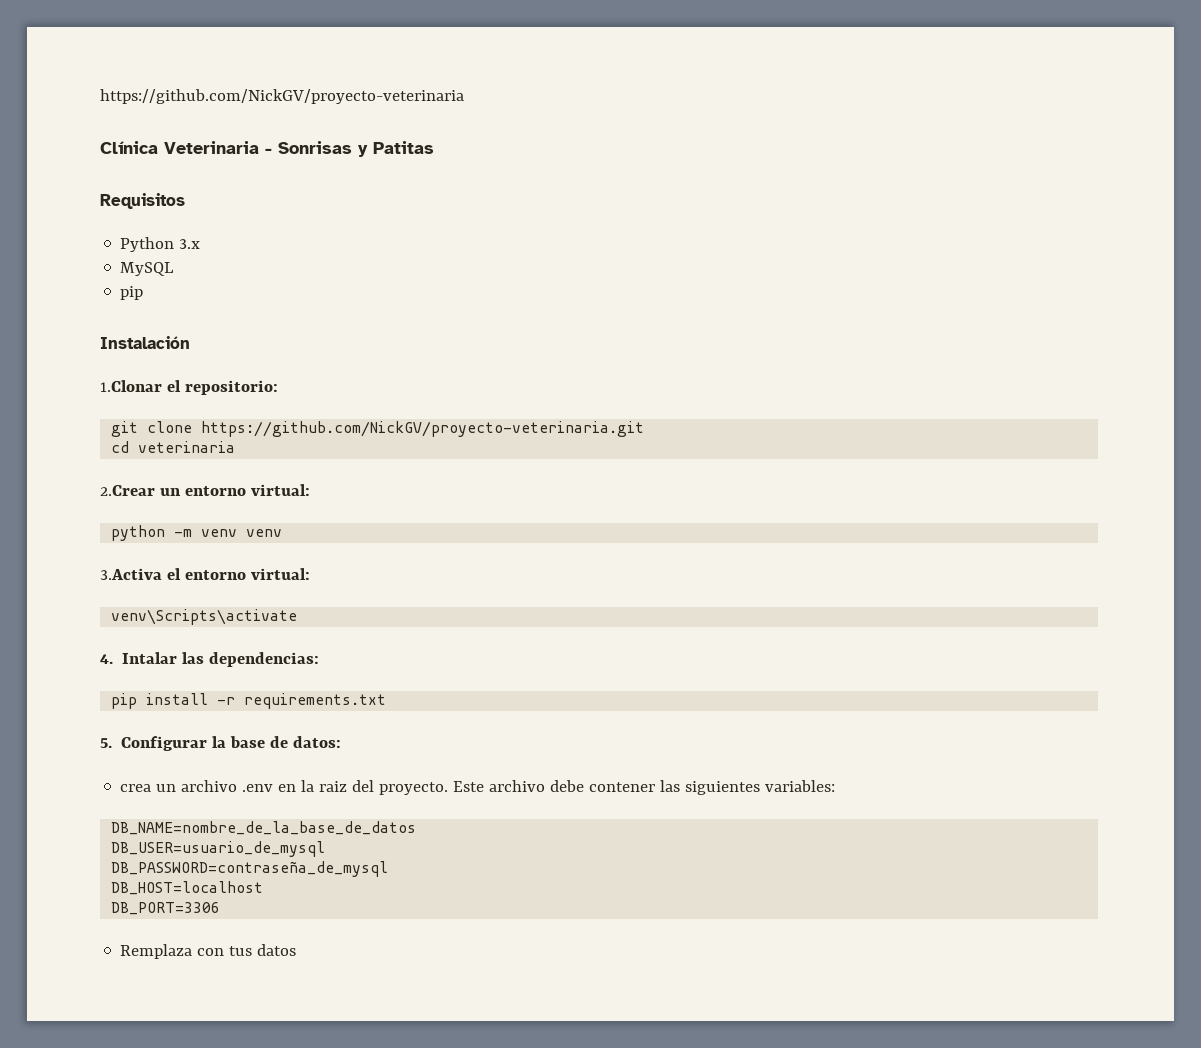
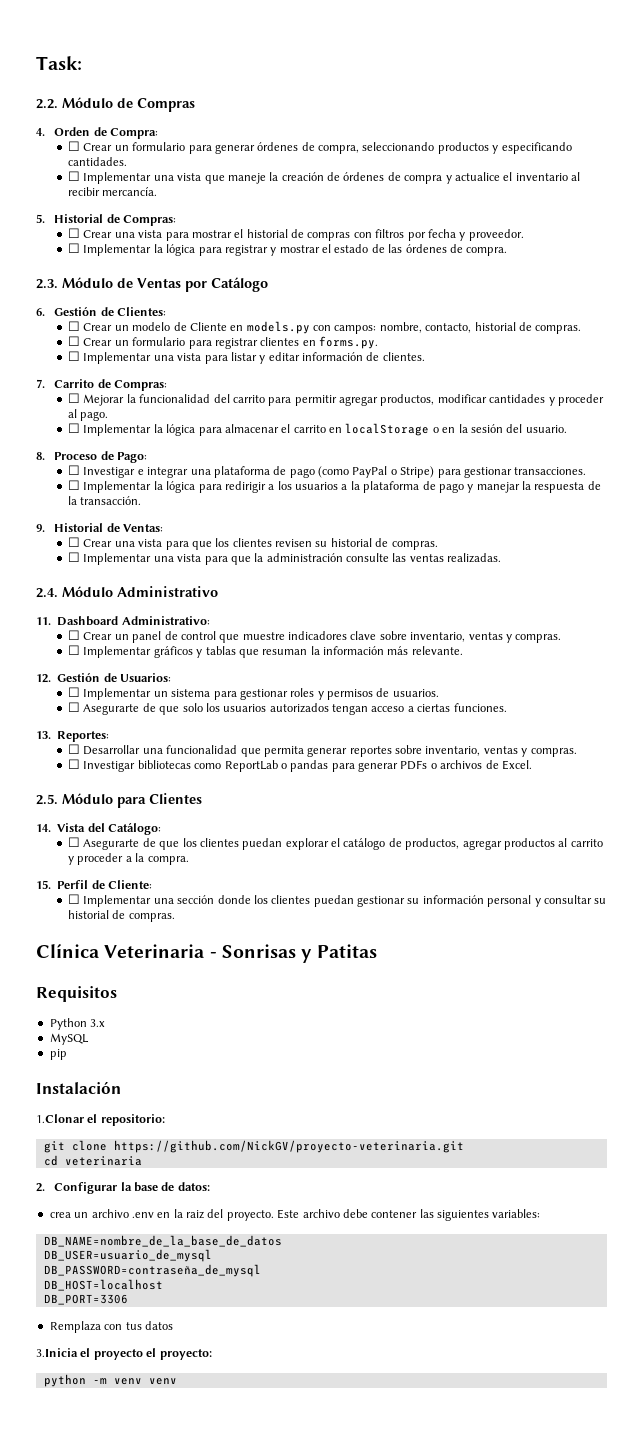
[100,89,464,104] https://github.com/NickGV/proyecto-veterinaria -> [36,56,82,70] [36,97,195,112] [36,127,159,139] [68,141,572,154] [68,157,128,166] [68,171,581,184] [68,187,158,196] [36,214,177,226] [68,228,524,241] [68,243,508,256] [36,277,268,292] [36,307,167,316] [68,321,582,334] [68,336,379,349] [68,351,425,364] [36,379,168,391] [68,393,604,406] [68,409,109,421] [68,423,567,436] [36,451,148,463] [68,465,587,478] [68,480,601,493] [68,496,142,505] [36,523,164,532] [68,537,438,550] [68,552,502,565] [36,586,218,598] [36,616,210,626] [68,630,562,643] [68,645,463,658] [36,673,171,683] [68,687,439,700] [68,702,507,715] [36,731,110,742] [68,744,577,757] [68,759,532,772] [36,793,202,808] [36,823,161,835] [68,837,603,850] [68,853,189,865] [36,880,152,889] [68,894,607,907] [68,910,175,922] Task: // 2.2. Módulo de Compras // 4. Orden de Compra: // ☐ Crear un formulario para generar órdenes de compra, seleccionando productos y especificando cantidades. // ☐ Implementar una vista que maneje la creación de órdenes de compra y actualice el inventario al recibir mercancía. // 5. Historial de Compras: // ☐ Crear una vista para mostrar el historial de compras con filtros por fecha y proveedor. // ☐ Implementar la lógica para registrar y mostrar el estado de las órdenes de compra. // 2.3. Módulo de Ventas por Catálogo // 6. Gestión de Clientes: // ☐ Crear un modelo de Cliente en models.py con campos: nombre, contacto, historial de compras. // ☐ Crear un formulario para registrar clientes en forms.py. // ☐ Implementar una vista para listar y editar información de clientes. // 7. Carrito de Compras: // ☐ Mejorar la funcionalidad del carrito para permitir agregar productos, modificar cantidades y proceder al pago. // ☐ Implementar la lógica para almacenar el carrito en localStorage o en la sesión del usuario. // 8. Proceso de Pago: // ☐ Investigar e integrar una plataforma de pago (como PayPal o Stripe) para gestionar transacciones. // ☐ Implementar la lógica para redirigir a los usuarios a la plataforma de pago y manejar la respuesta de la transacción. // 9. Historial de Ventas: // ☐ Crear una vista para que los clientes revisen su historial de compras. // ☐ Implementar una vista para que la administración consulte las ventas realizadas. // 2.4. Módulo Administrativo // 11. Dashboard Administrativo: // ☐ Crear un panel de control que muestre indicadores clave sobre inventario, ventas y compras. // ☐ Implementar gráficos y tablas que resuman la información más relevante. // 12. Gestión de Usuarios: // ☐ Implementar un sistema para gestionar roles y permisos de usuarios. // ☐ Asegurarte de que solo los usuarios autorizados tengan acceso a ciertas funciones. // 13. Reportes: // ☐ Desarrollar una funcionalidad que permita generar reportes sobre inventario, ventas y compras. // ☐ Investigar bibliotecas como ReportLab o pandas para generar PDFs o archivos de Excel. // 2.5. Módulo para Clientes // 14. Vista del Catálogo: // ☐ Asegurarte de que los clientes puedan explorar el catálogo de productos, agregar productos al carrito y proceder a la compra. // 15. Perfil de Cliente: // ☐ Implementar una sección donde los clientes puedan gestionar su información personal y consultar su historial de compras.
[100,484,310,496] [111,525,283,541] [100,568,310,580] [111,609,298,625] [100,652,320,667] [111,693,387,709] [100,738,112,748] 2.Crear un entorno virtual: // python -m venv venv // 3.Activa el entorno virtual: // venv\Scripts\activate // 4. Intalar las dependencias: // pip install -r requirements.txt // 5. -> [36,1183,45,1192] 2.
(297, 950) none -> [36,1348,212,1360] [43,1374,177,1387] // 3.Inicia el proyecto el proyecto: // python -m venv venv

